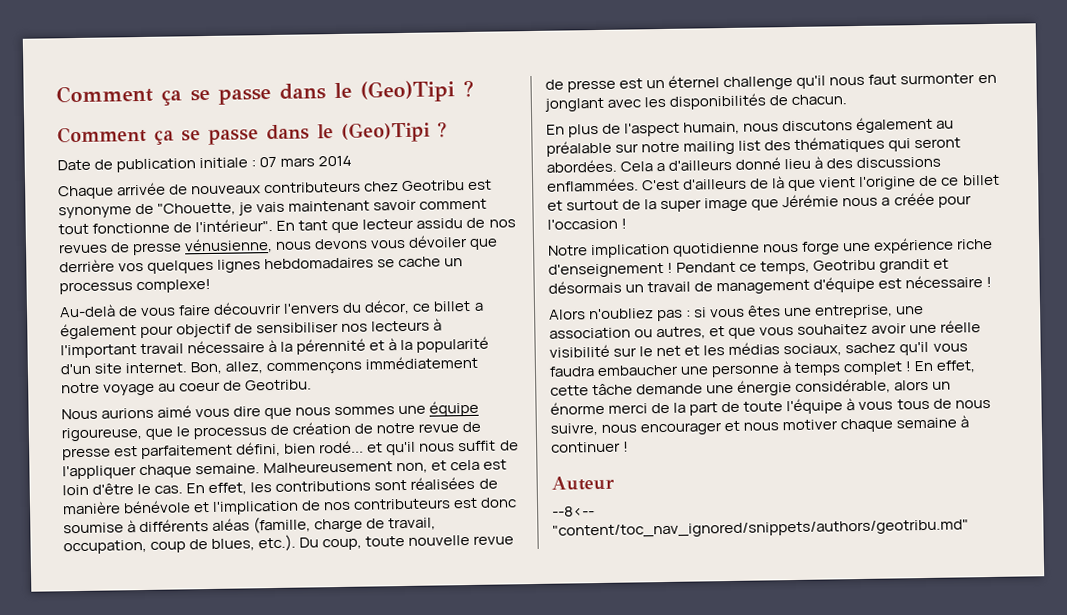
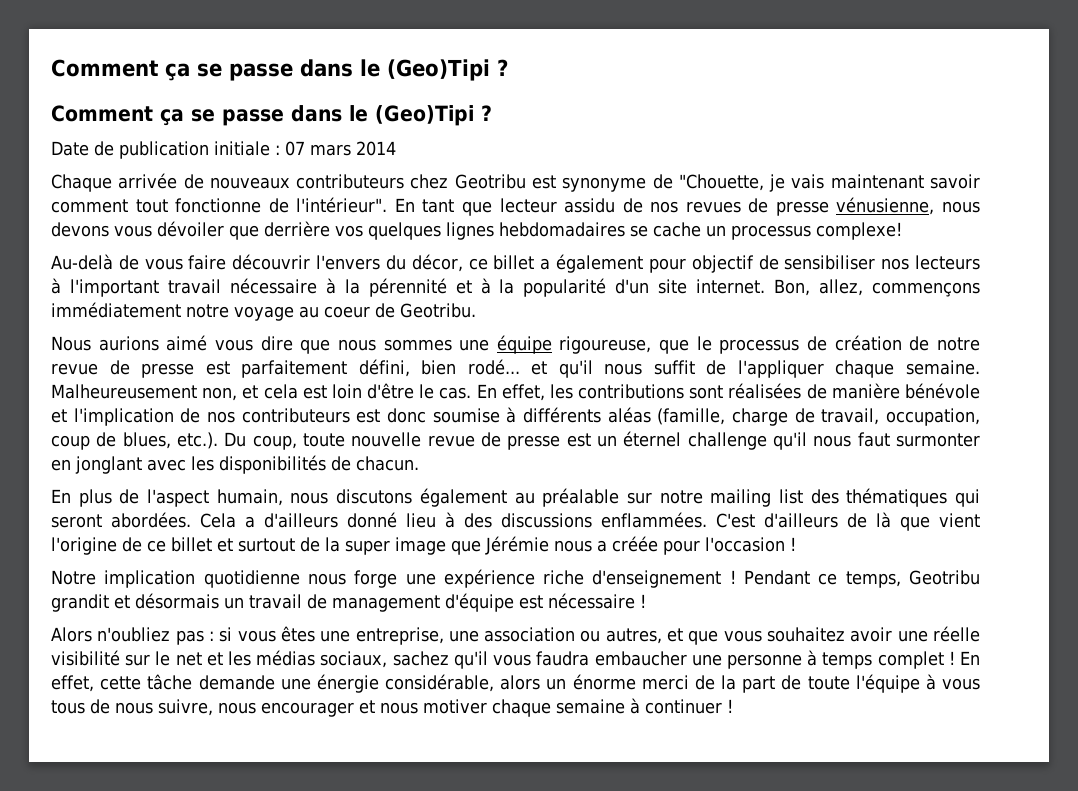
[551,475,615,491] [552,506,595,517] [552,519,969,539] // Auteur // --8<-- "content/toc_nav_ignored/snippets/authors/geotribu.md" -> (733, 706) none

